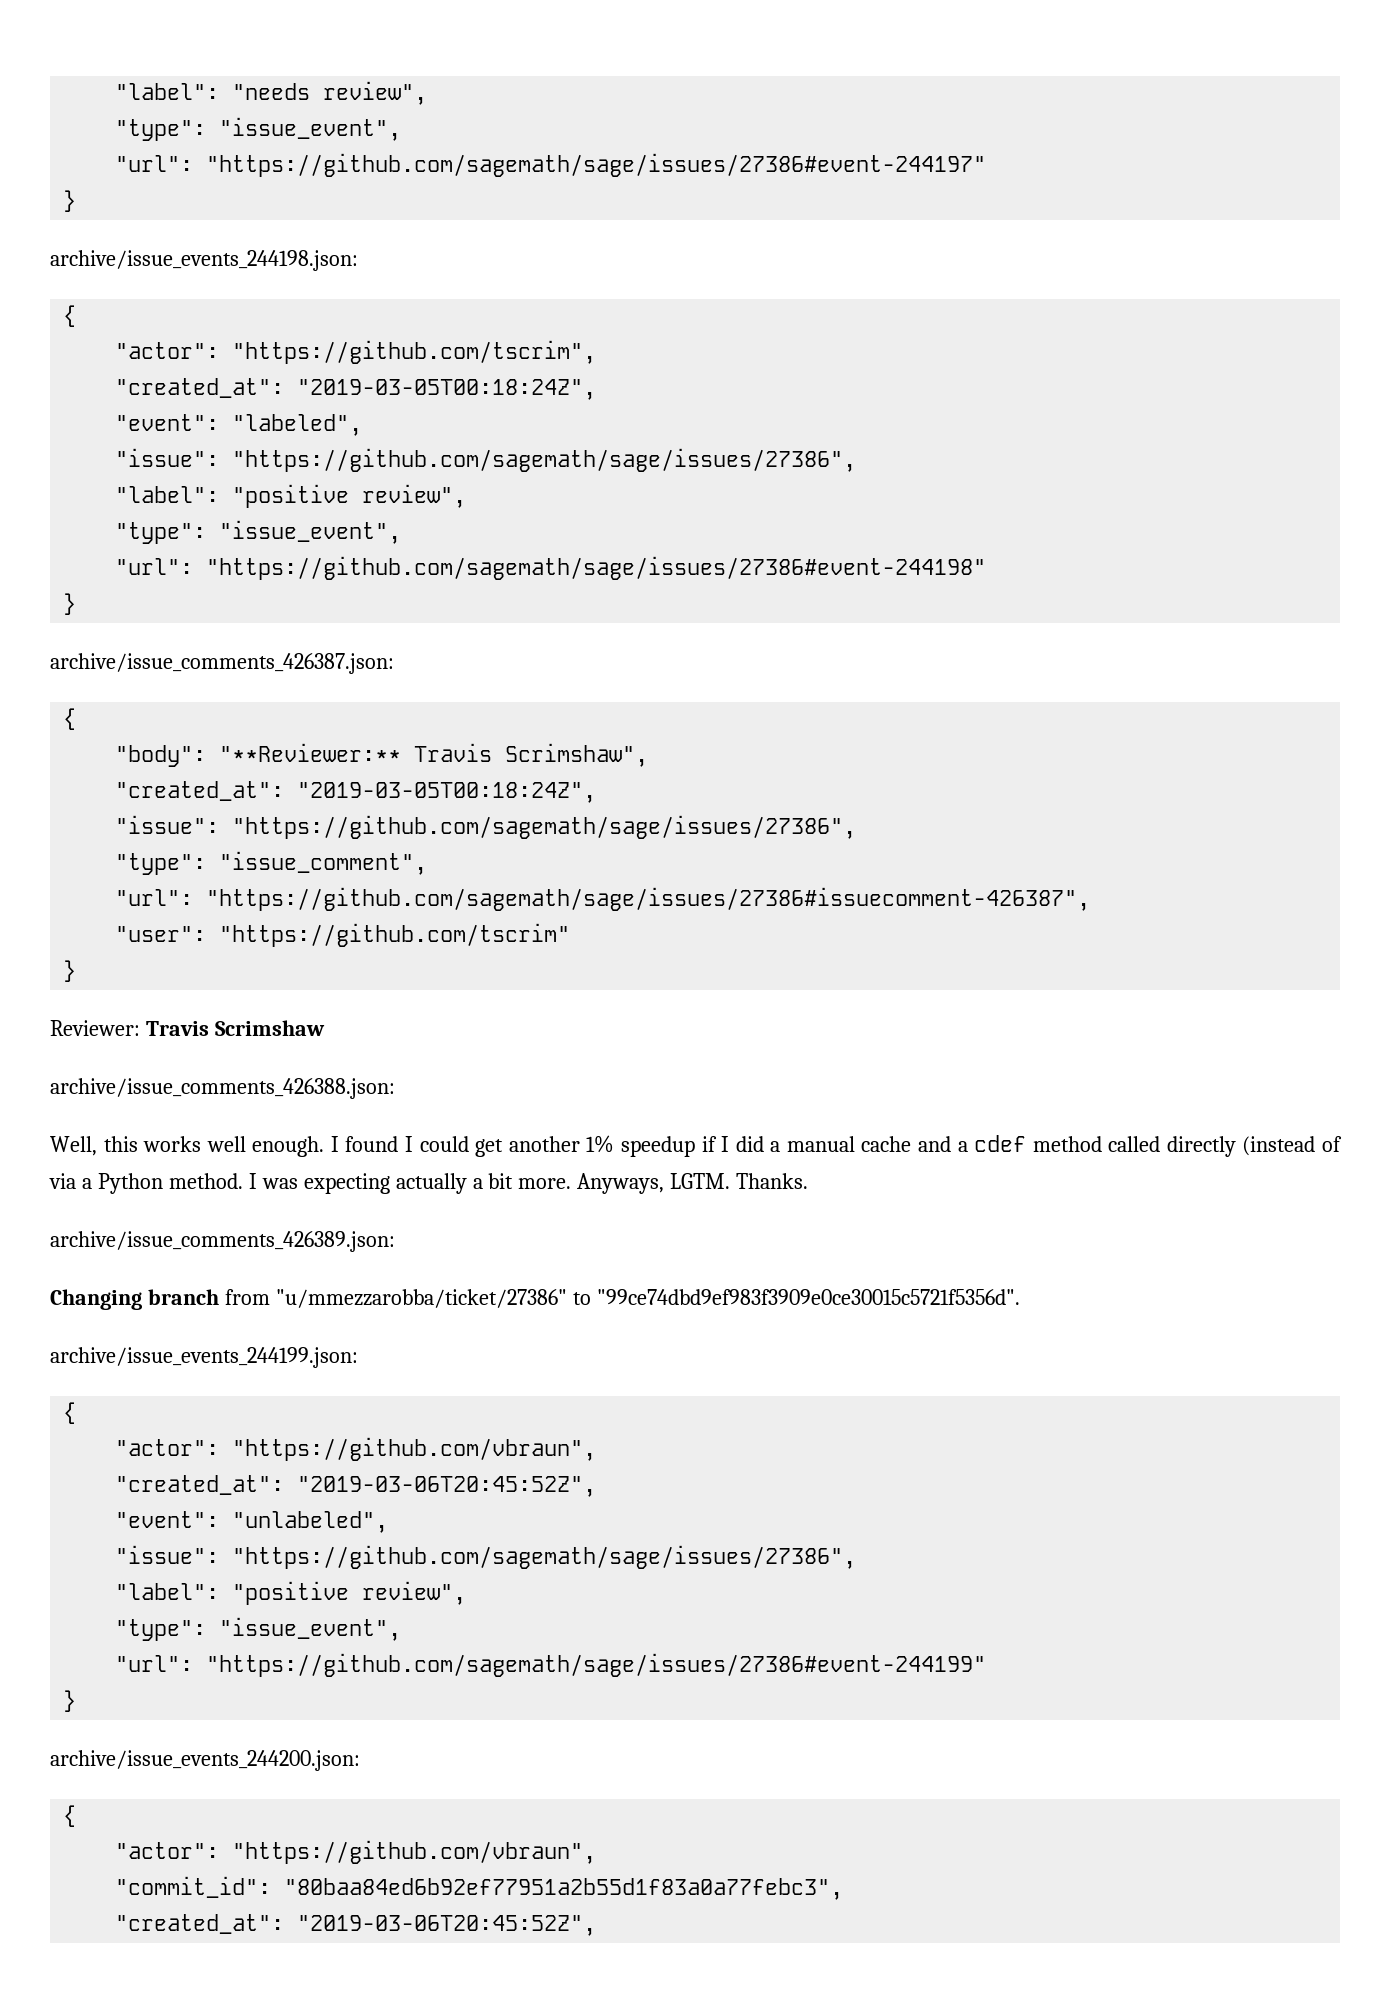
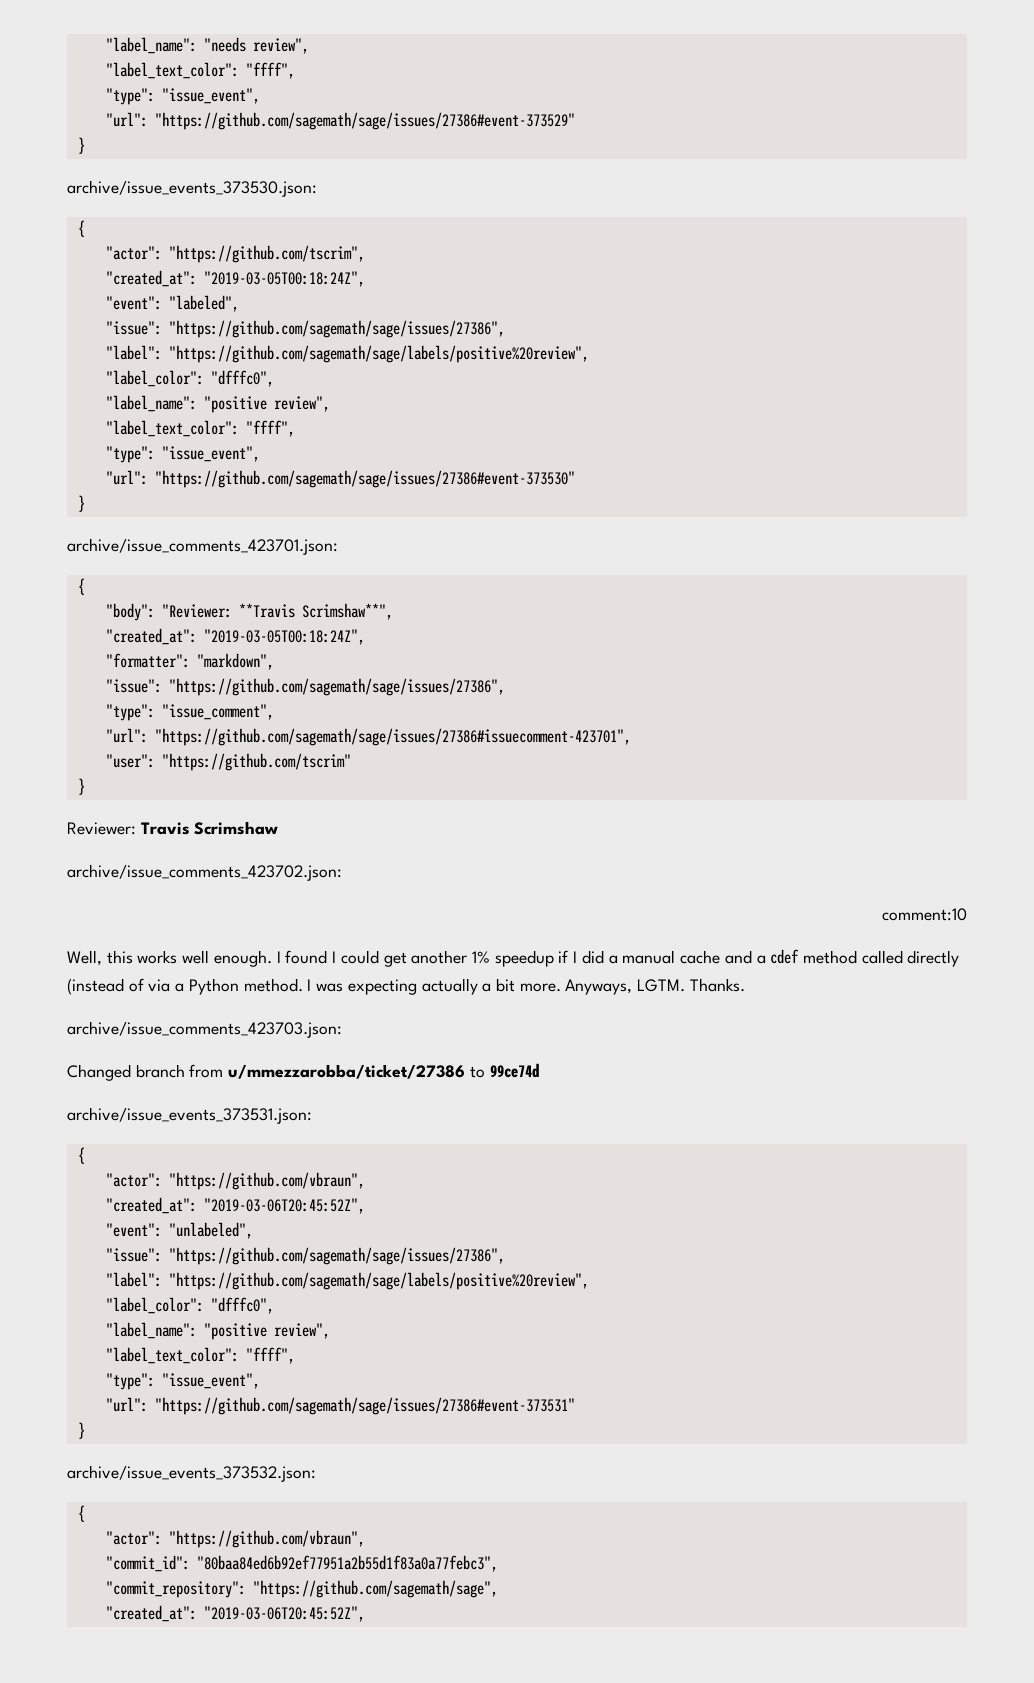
[115,83,220,100] "label": -> [105,37,197,54] "label_name":
[115,117,402,141] [115,153,987,177] [63,190,77,212] [50,250,358,271] // "type": "issue_event", // "url": "https://github.com/sagemath/sage/issues/27386#event-244197" // } // archive/issue_events_244198.json: -> [105,62,295,79] [105,88,260,105] [105,112,575,130] [77,137,85,154] [67,180,317,197] // "label_text_color": "ffff", // "type": "issue_event", // "url": "https://github.com/sagemath/sage/issues/27386#event-373529" // } // archive/issue_events_373530.json:
[232,484,467,508] [115,520,402,544] [115,556,987,580] [63,593,77,615] [50,653,394,674] "positive review", // "type": "issue_event", // "url": "https://github.com/sagemath/sage/issues/27386#event-244198" // } // archive/issue_comments_426387.json: -> [168,345,589,363] [105,370,274,387] [105,395,330,413] [105,420,295,437] [105,446,260,463] [105,470,575,488] [77,495,85,512] [67,538,338,555] "https://github.com/sagemath/sage/labels/positive%20review", // "label_color": "dfffc0", // "label_name": "positive review", // "label_text_color": "ffff", // "type": "issue_event", // "url": "https://github.com/sagemath/sage/issues/27386#event-373530" // } // archive/issue_comments_423701.json:
[219,743,649,767] [115,781,597,803] "**Reviewer:** Travis Scrimshaw", // "created_at": "2019-03-05T00:18:24Z", -> [161,603,393,620] [105,628,365,645] [105,653,274,670] "Reviewer: **Travis Scrimshaw**", // "created_at": "2019-03-05T00:18:24Z", // "formatter": "markdown",
[206,887,1091,911] "https://github.com/sagemath/sage/issues/27386#issuecomment-426387", -> [154,728,631,746] "https://github.com/sagemath/sage/issues/27386#issuecomment-423701",
[50,1078,395,1099] archive/issue_comments_426388.json: -> [67,864,342,881] [882,908,967,921] archive/issue_comments_423702.json: // comment:10
[50,1231,395,1252] [50,1289,1020,1310] [50,1347,358,1368] archive/issue_comments_426389.json: // Changing branch from "u/mmezzarobba/ticket/27386" to "99ce74dbd9ef983f3909e0ce30015c5721f5356d". // archive/issue_events_244199.json: -> [67,1021,342,1038] [67,1063,539,1081] [67,1107,312,1124] archive/issue_comments_423703.json: // Changed branch from u/mmezzarobba/ticket/27386 to 99ce74d // archive/issue_events_373531.json:
[232,1581,467,1605] [115,1617,402,1641] [115,1653,987,1677] [63,1690,77,1712] [50,1750,360,1771] "positive review", // "type": "issue_event", // "url": "https://github.com/sagemath/sage/issues/27386#event-244199" // } // archive/issue_events_244200.json: -> [168,1272,589,1290] [105,1297,274,1314] [105,1322,330,1340] [105,1347,295,1364] [105,1373,260,1390] [105,1397,575,1415] [77,1422,85,1439] [67,1465,316,1482] "https://github.com/sagemath/sage/labels/positive%20review", // "label_color": "dfffc0", // "label_name": "positive review", // "label_text_color": "ffff", // "type": "issue_event", // "url": "https://github.com/sagemath/sage/issues/27386#event-373531" // } // archive/issue_events_373532.json:
(844, 1889) none -> [105,1580,498,1598] // "commit_repository": "https://github.com/sagemath/sage",

